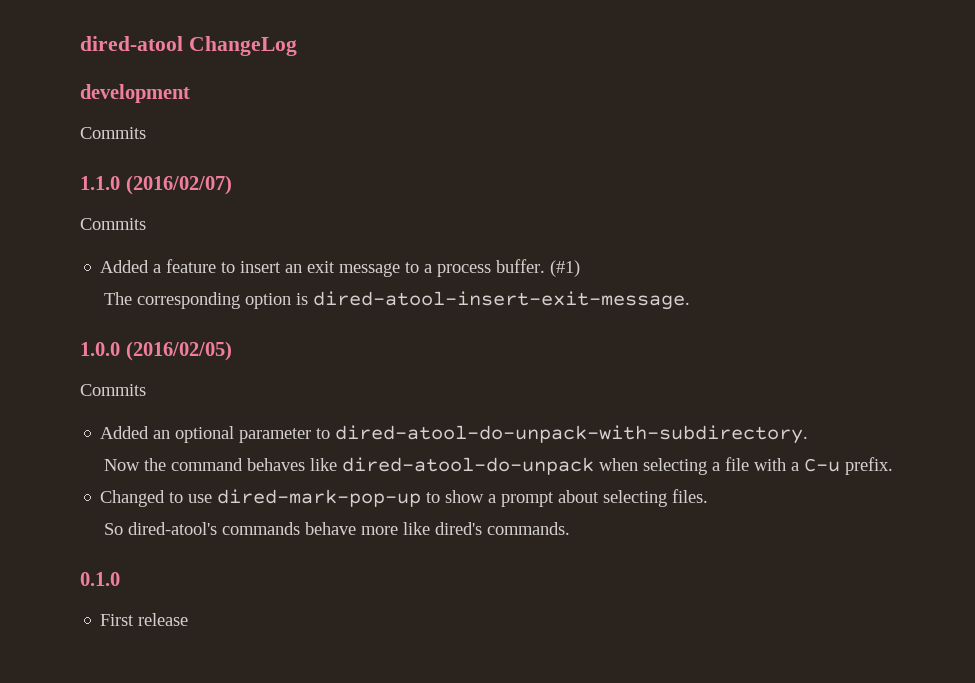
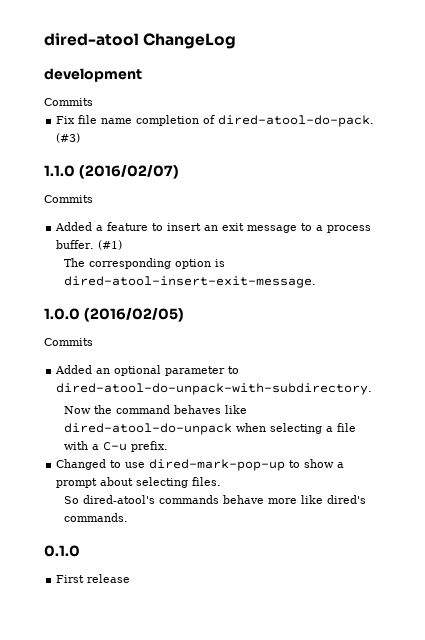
(146, 133) none -> [56,115,375,127] [56,133,81,143] // Fix file name completion of dired-atool-do-pack. (#3)

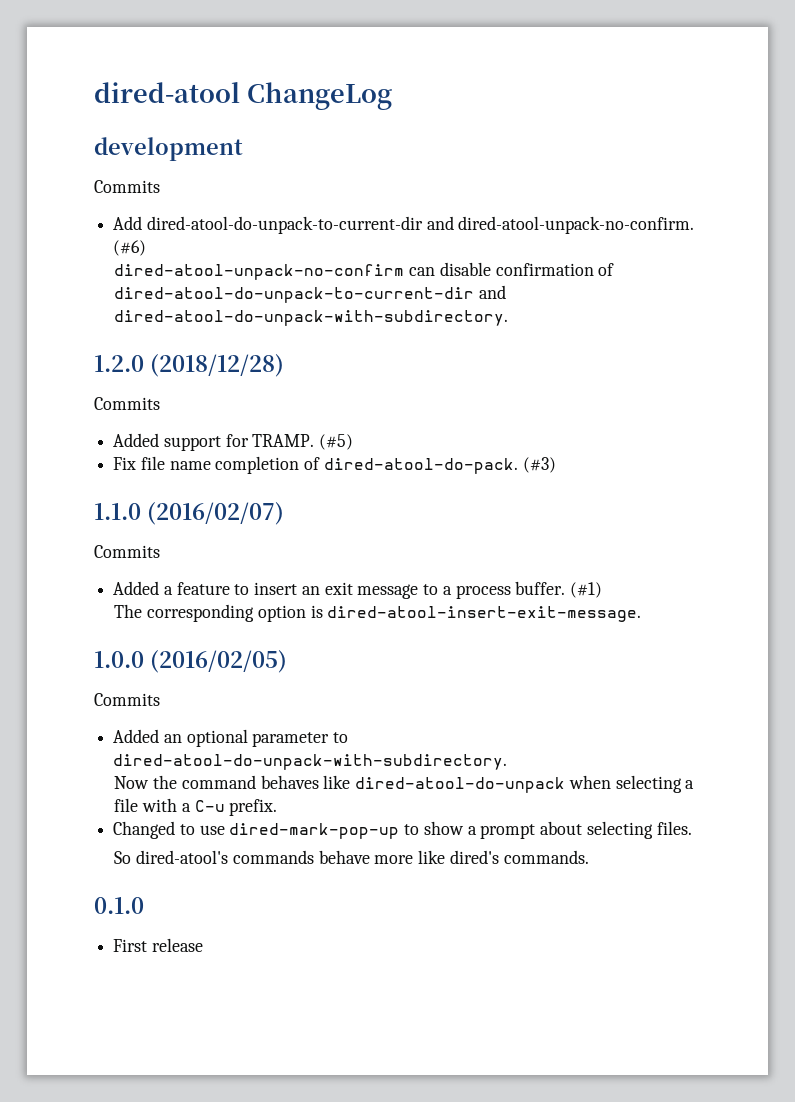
(93, 102) none -> [113,216,695,234] [113,240,147,256] [114,262,615,280] [114,285,507,303] [114,310,509,326] [94,354,284,377] [94,397,160,410] [113,433,354,451] // Add dired-atool-do-unpack-to-current-dir and dired-atool-unpack-no-confirm. (#6) // dired-atool-unpack-no-confirm can disable confirmation of dired-atool-do-unpack-to-current-dir and dired-atool-do-unpack-with-subdirectory. // 1.2.0 (2018/12/28) // Commits // Added support for TRAMP. (#5)

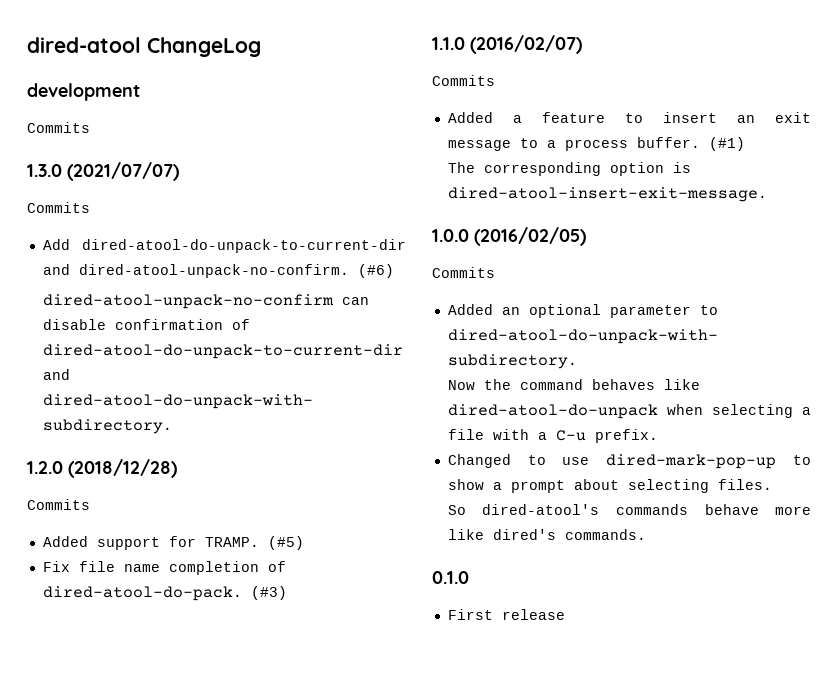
(160, 186) none -> [27,162,179,181] [27,202,90,213] // 1.3.0 (2021/07/07) // Commits

